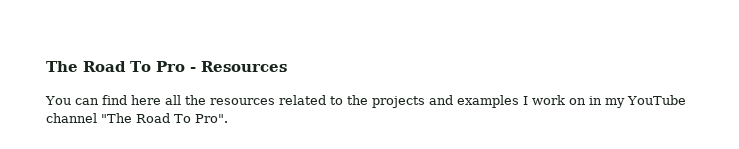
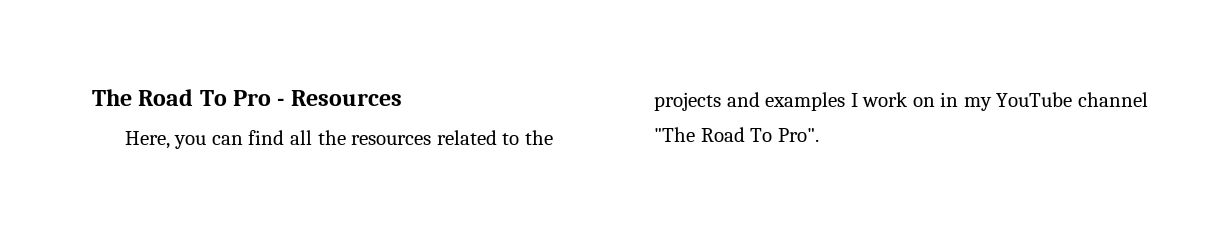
[45,96,71,105] You -> [124,131,207,149] Here, you
[130,95,161,105] here -> (285, 137) none

